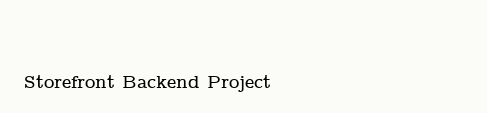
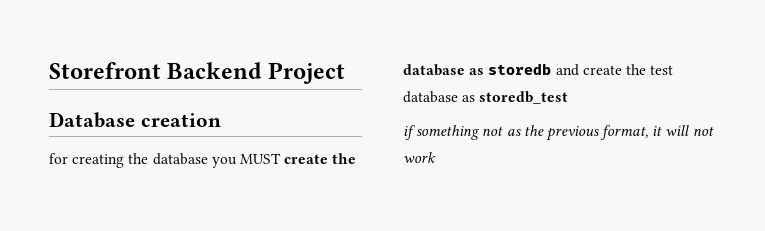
(271, 83) none -> [49,112,221,128] [49,153,357,168] [403,63,674,76] [403,91,569,104] [403,125,714,141] [403,152,436,163] // Database creation // for creating the database you MUST create the database as storedb and create the test database as storedb_test // if something not as the previous format, it will not work

